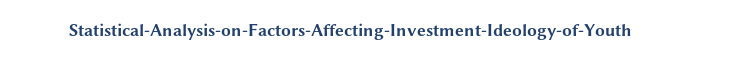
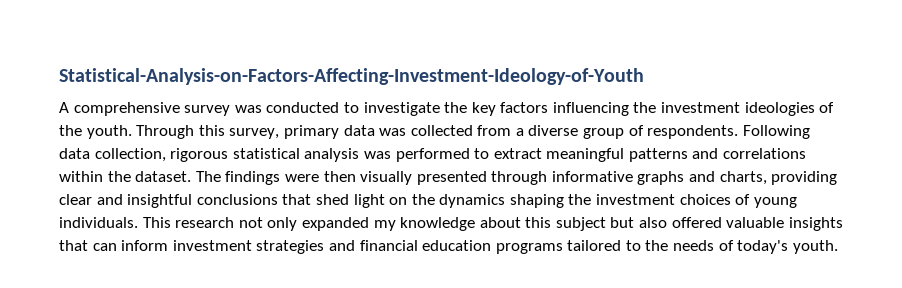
(632, 31) none -> [59,102,835,116] [59,125,810,139] [59,148,807,162] [59,171,838,185] [59,194,797,208] [59,217,843,231] [59,240,838,254] // A comprehensive survey was conducted to investigate the key factors influencing the investment ideologies of the youth. Through this survey, primary data was collected from a diverse group of respondents. Following data collection, rigorous statistical analysis was performed to extract meaningful patterns and correlations within the dataset. The findings were then visually presented through informative graphs and charts, providing clear and insightful conclusions that shed light on the dynamics shaping the investment choices of young individuals. This research not only expanded my knowledge about this subject but also offered valuable insights that can inform investment strategies and financial education programs tailored to the needs of today's youth.

